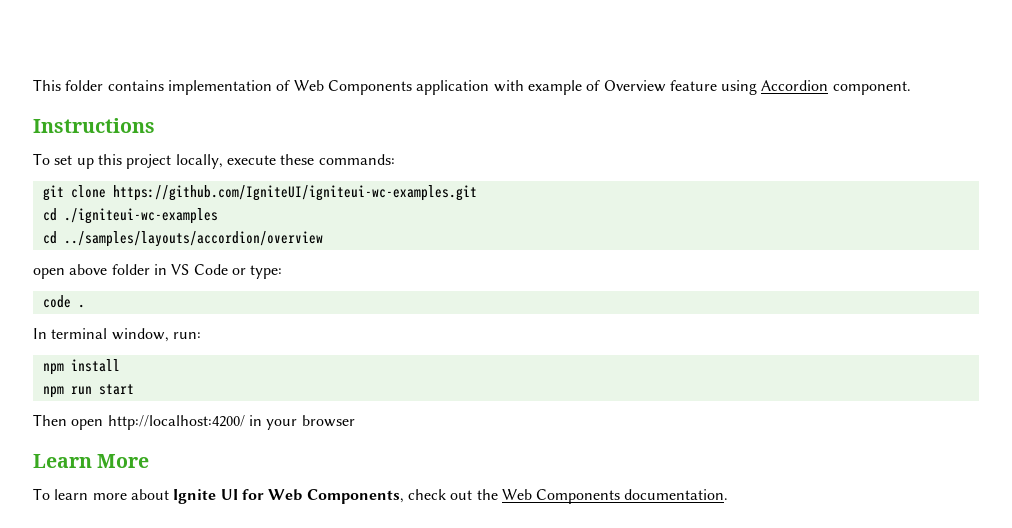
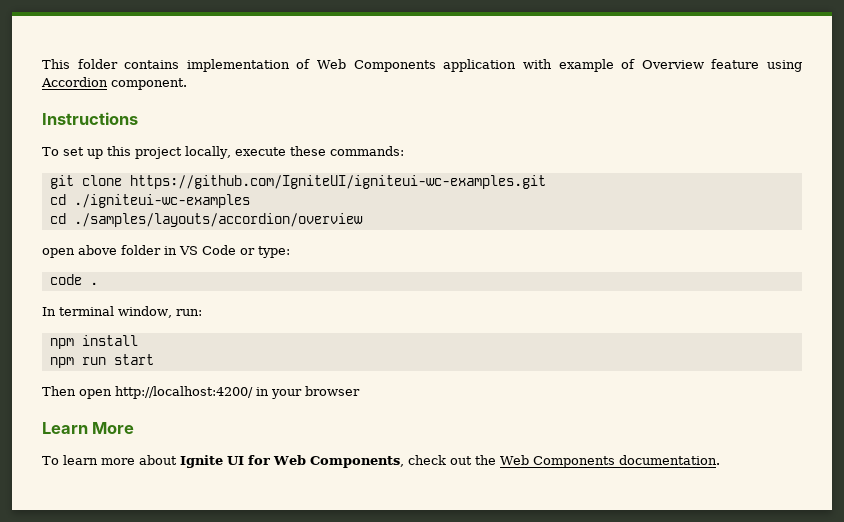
[63,231,323,247] ../samples/layouts/accordion/overview -> [73,213,363,227] ./samples/layouts/accordion/overview

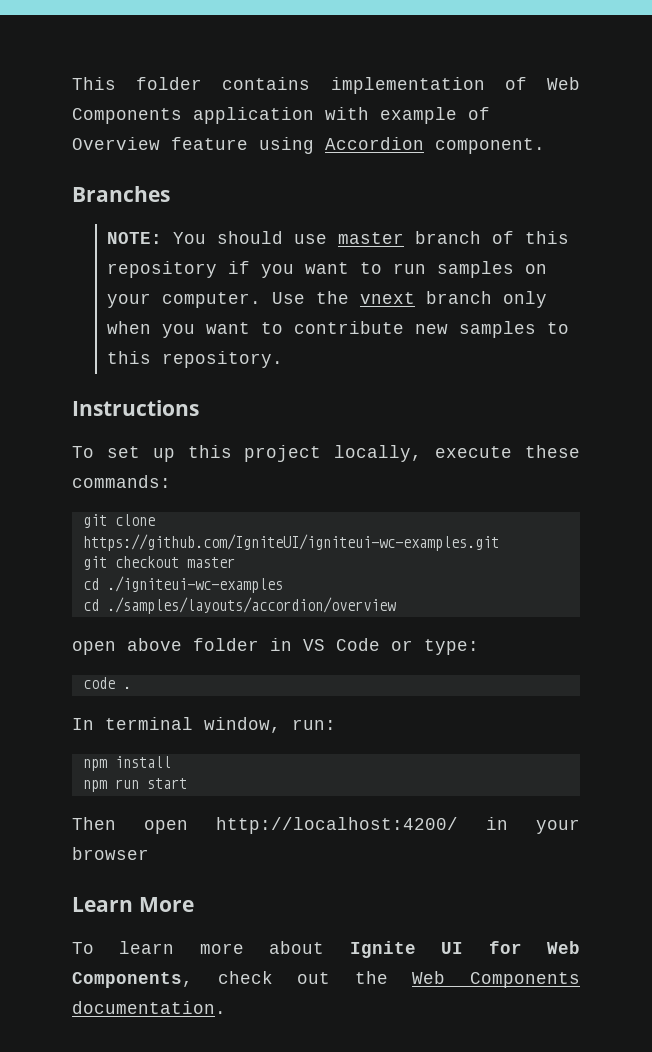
(187, 84) none -> [72,186,170,202] [106,231,569,244] [106,261,547,278] [106,291,547,308] [106,321,569,338] [106,351,283,368] // Branches // NOTE: You should use master branch of this repository if you want to run samples on your computer. Use the vnext branch only when you want to contribute new samples to this repository.
(546, 182) none -> [82,556,235,570] // git checkout master

